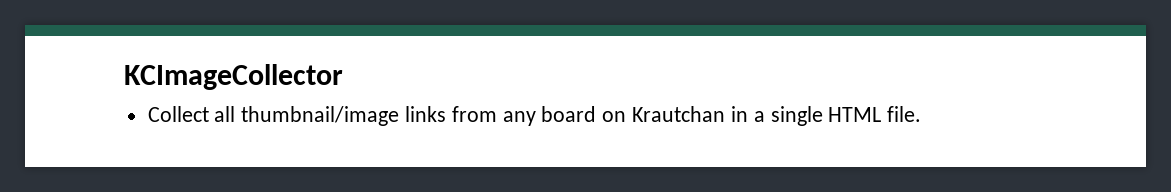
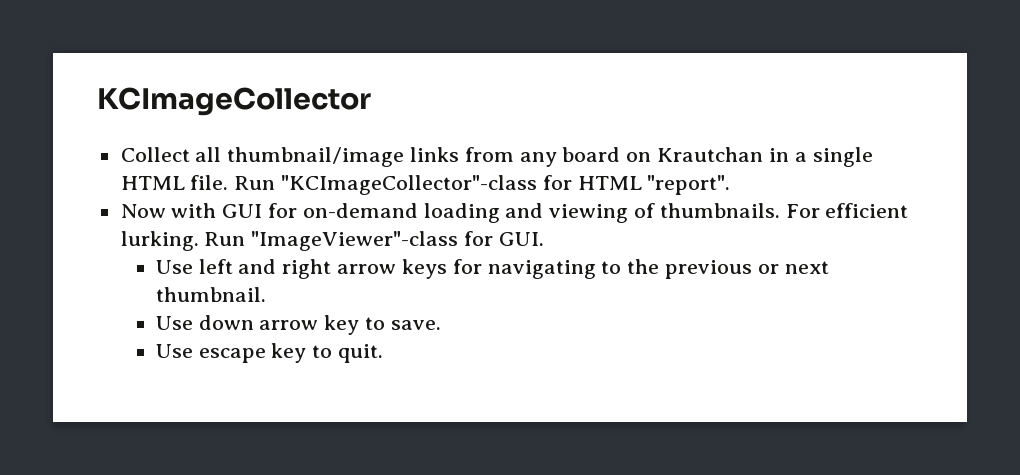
(922, 114) none -> [234,175,731,195] [120,203,909,223] [120,231,544,251] [155,259,829,279] [155,287,266,302] [155,315,441,335] [155,343,384,363] Run "KCImageCollector"-class for HTML "report". // Now with GUI for on-demand loading and viewing of thumbnails. For efficient lurking. Run "ImageViewer"-class for GUI. // Use left and right arrow keys for navigating to the previous or next thumbnail. // Use down arrow key to save. // Use escape key to quit.

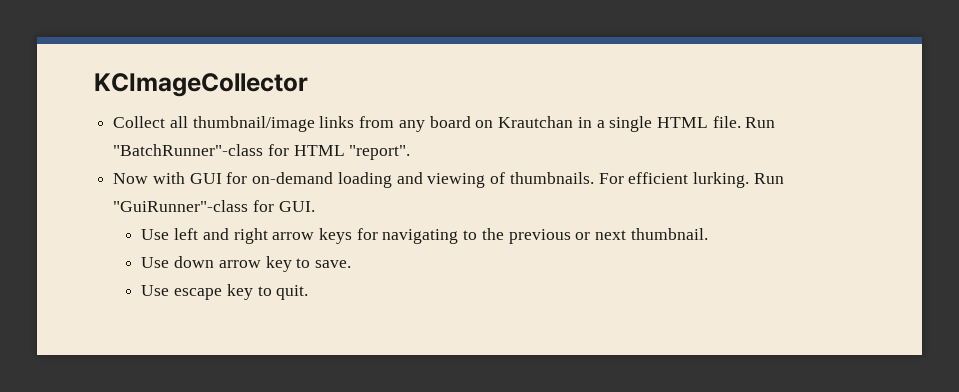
[281,175,538,195] "KCImageCollector"-class -> [113,144,264,156] "BatchRunner"-class
[251,231,459,251] "ImageViewer"-class -> [113,200,249,212] "GuiRunner"-class

